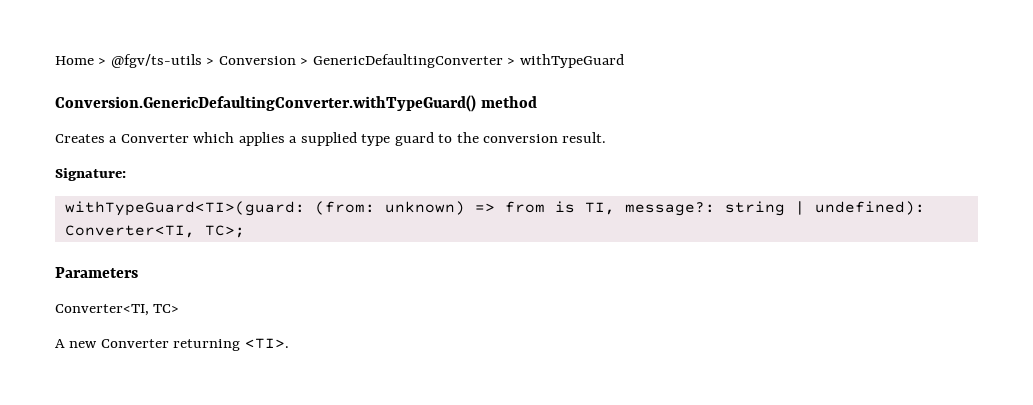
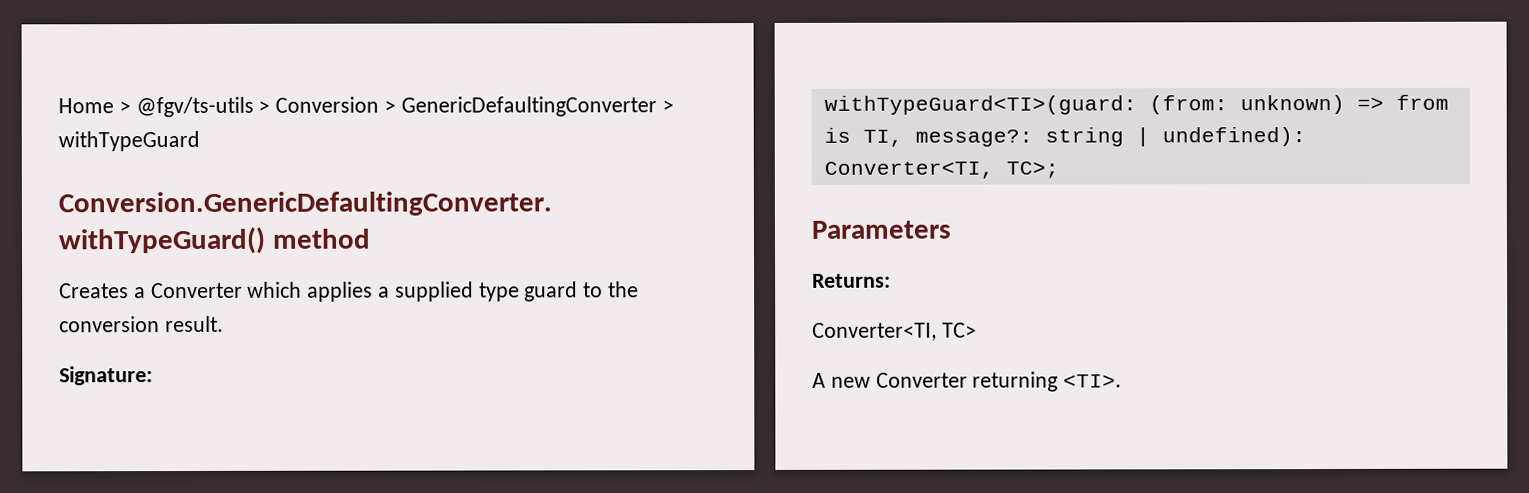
(138, 272) none -> [812,273,891,288] // Returns:

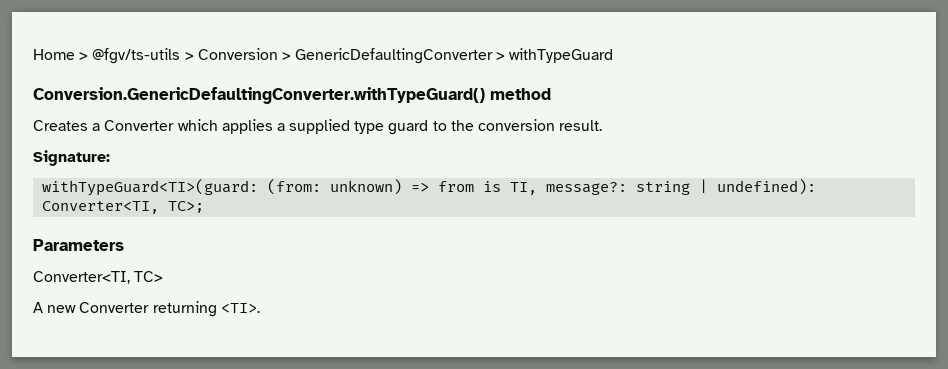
[812,273,891,288] // Returns: -> (124, 245) none

